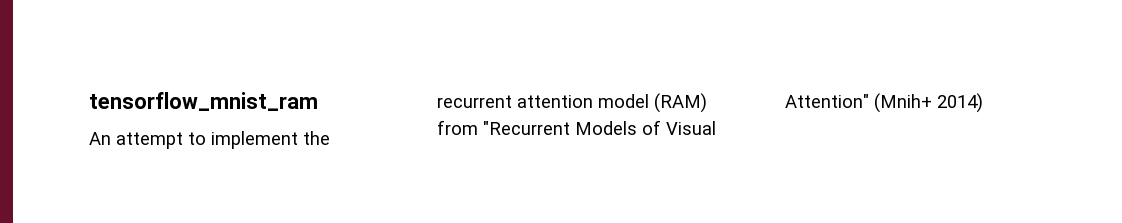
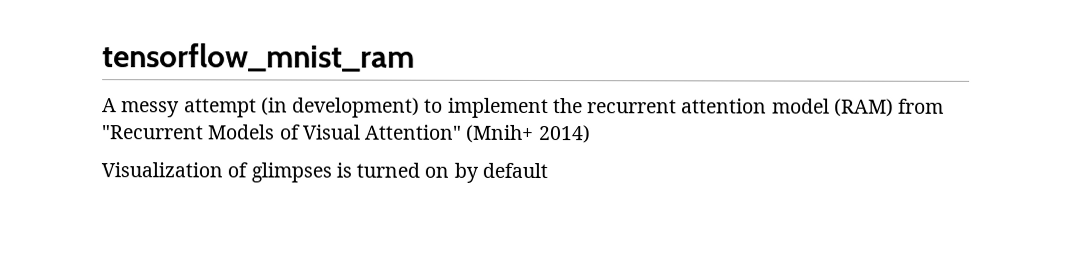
[89,132,183,149] An attempt -> [102,97,421,118] A messy attempt (in development)
(983, 103) none -> [101,162,548,183] // Visualization of glimpses is turned on by default

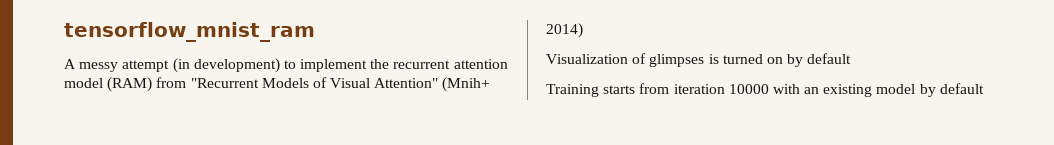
(548, 170) none -> [546,83,984,97] // Training starts from iteration 10000 with an existing model by default

